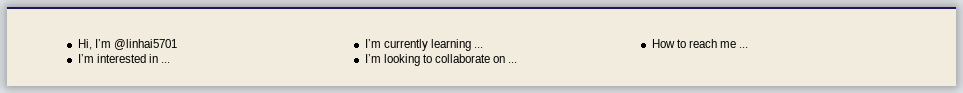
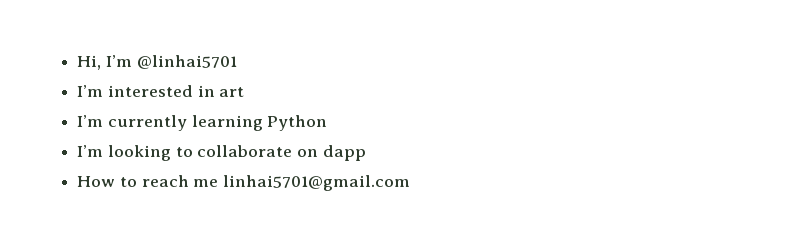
[160,62,170,63] ... -> [219,87,245,97] art
[473,47,483,48] ... -> [267,115,328,131] Python
[508,62,518,63] ... -> [322,145,366,161] dapp
[739,47,749,48] ... -> [223,175,411,191] linhai5701@gmail.com

